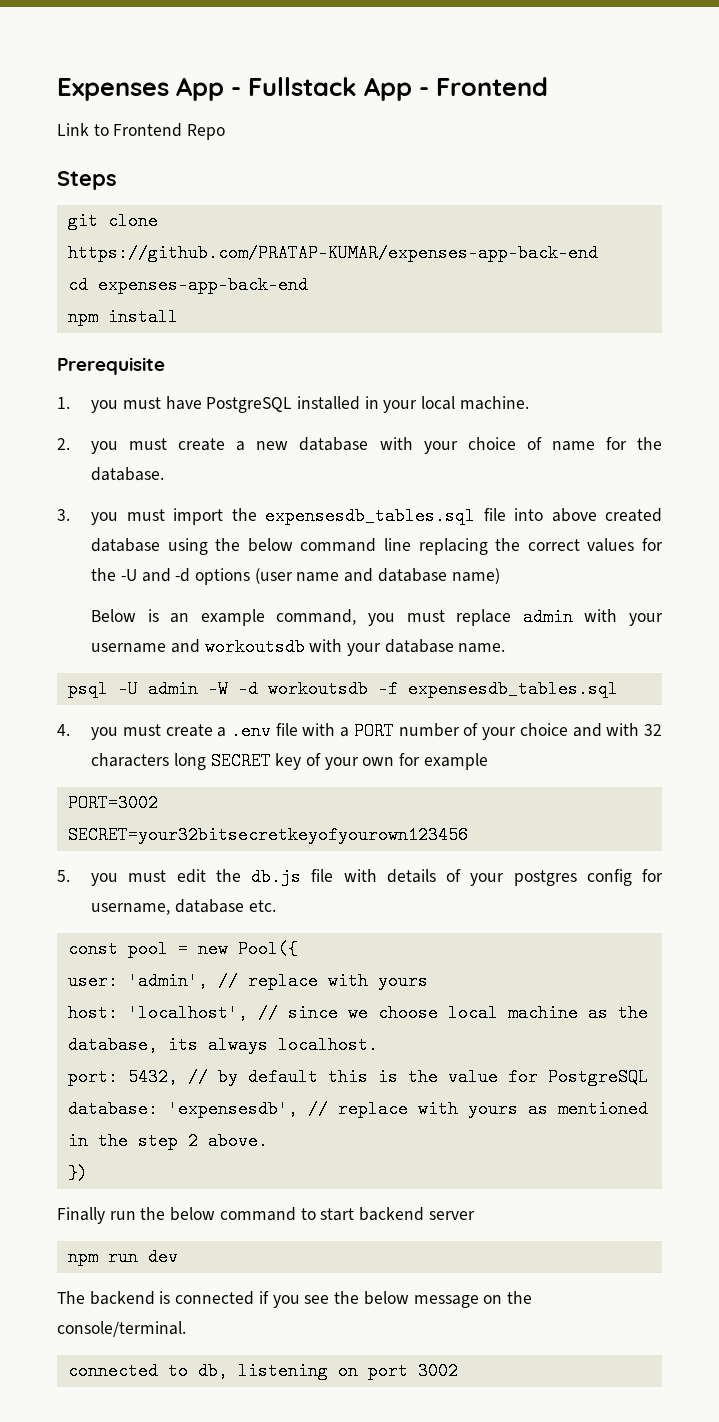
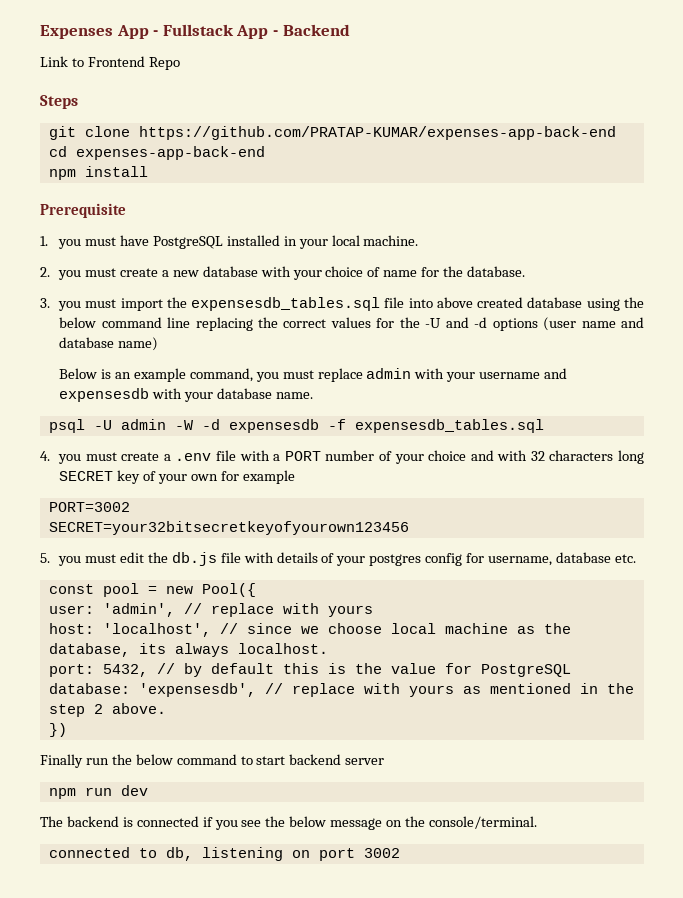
[436,77,548,96] Frontend -> [282,24,350,36] Backend
[204,638,305,656] workoutsdb -> [59,388,150,402] expensesdb
[267,680,368,698] workoutsdb -> [228,419,319,433] expensesdb

